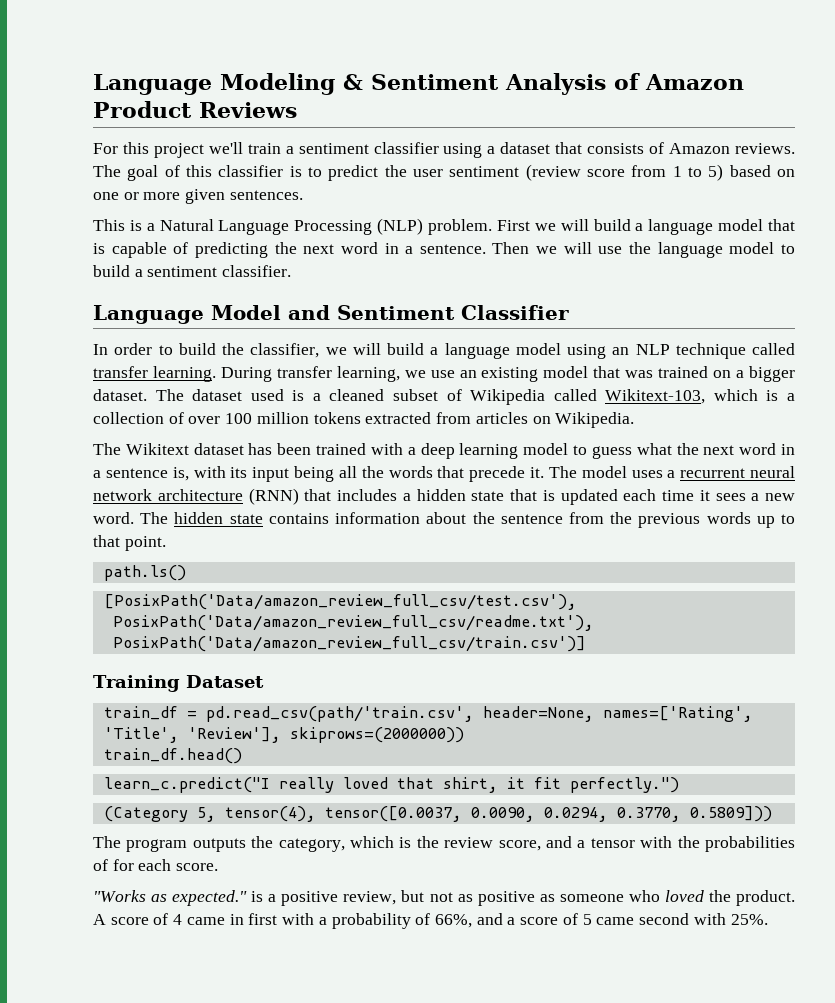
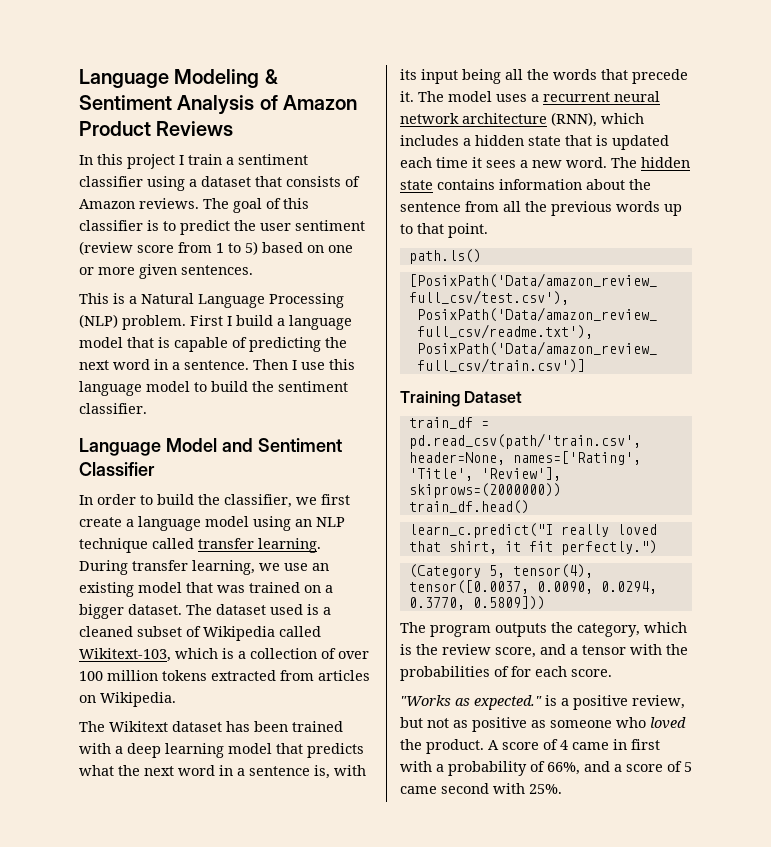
[93,143,118,154] For -> [79,155,93,165] In
[208,142,243,154] we'll -> [179,155,184,165] I
[534,219,589,231] we will -> [227,316,232,326] I
[536,242,652,254] we will use the -> [292,359,355,370] I use this
[134,269,143,277] a -> [252,381,274,392] the
[352,343,424,355] will build -> [321,494,350,505] [79,517,122,527] first create
[573,445,632,459] to guess -> [276,743,364,758] that predicts
[248,488,332,505] (RNN) that -> [551,112,644,127] (RNN), which
(604, 518) none -> [503,201,521,212] all

